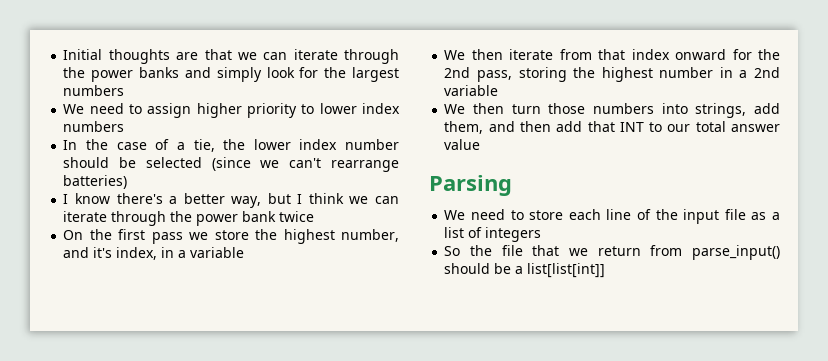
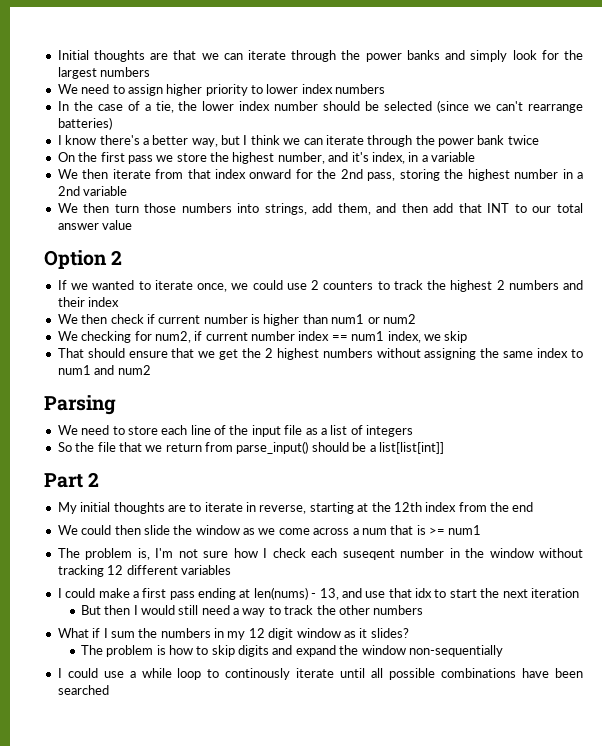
(481, 144) none -> [44,250,123,269] [57,280,583,292] [57,297,120,307] [57,314,416,326] [57,331,468,343] [57,348,583,360] [57,365,151,375] // Option 2 // If we wanted to iterate once, we could use 2 counters to track the highest 2 numbers and their index // We then check if current number is higher than num1 or num2 // We checking for num2, if current number index == num1 index, we skip // That should ensure that we get the 2 highest numbers without assigning the same index to num1 and num2
(606, 270) none -> [44,472,100,488] [57,502,534,514] [57,525,482,535] [57,548,583,560] [57,565,231,577] [57,587,579,600] [80,605,424,617] [57,628,409,640] [80,645,503,657] [57,668,583,680] [57,685,109,695] // Part 2 // My initial thoughts are to iterate in reverse, starting at the 12th index from the end // We could then slide the window as we come across a num that is >= num1 // The problem is, I'm not sure how I check each suseqent number in the window without tracking 12 different variables // I could make a first pass ending at len(nums) - 13, and use that idx to start the next iteration // But then I would still need a way to track the other numbers // What if I sum the numbers in my 12 digit window as it slides? // The problem is how to skip digits and expand the window non-sequentially // I could use a while loop to continously iterate until all possible combinations have been searched

